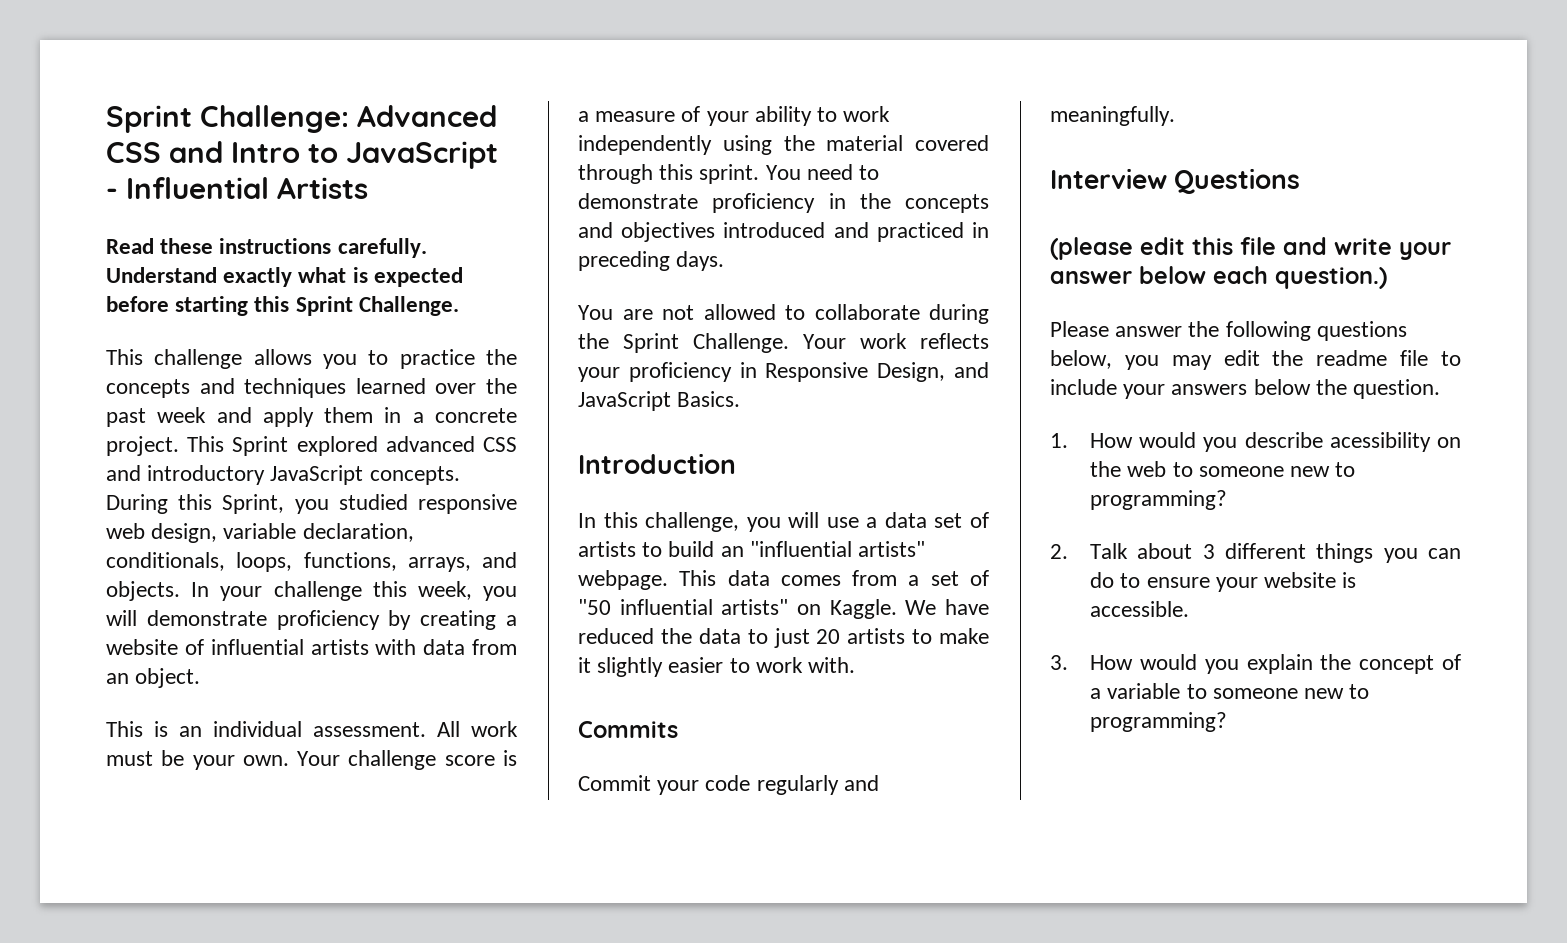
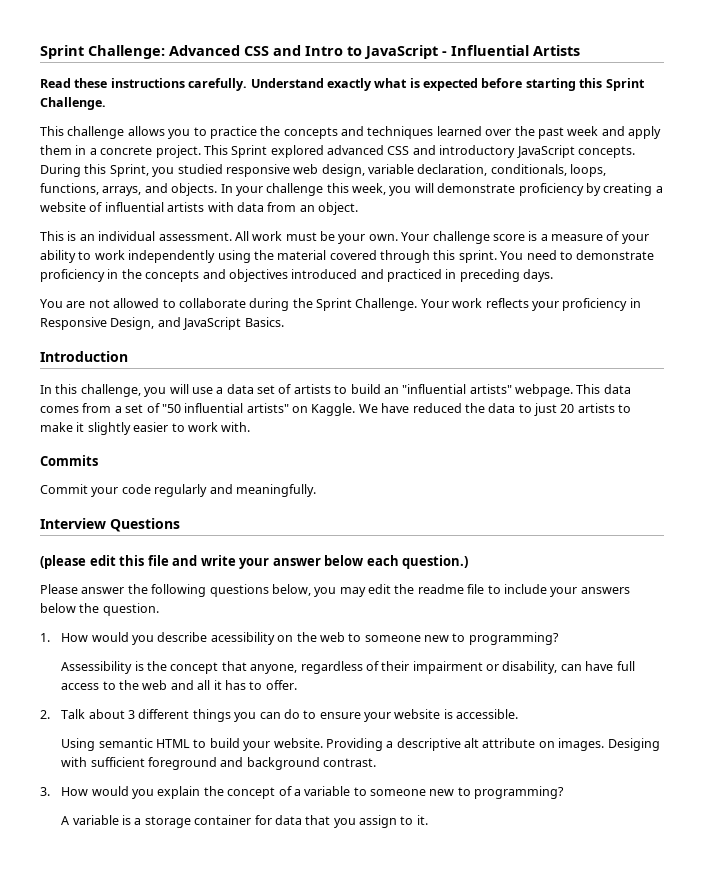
(1228, 500) none -> [61,661,635,674] [61,680,297,690] // Assessibility is the concept that anyone, regardless of their impairment or disability, can have full access to the web and all it has to offer.
(1190, 609) none -> [61,738,660,751] [61,757,377,770] // Using semantic HTML to build your website. Providing a descriptive alt attribute on images. Desiging with sufficient foreground and background contrast.
(1228, 722) none -> [61,815,428,828] // A variable is a storage container for data that you assign to it.

